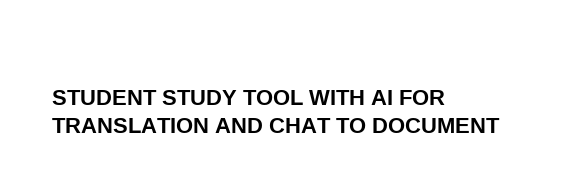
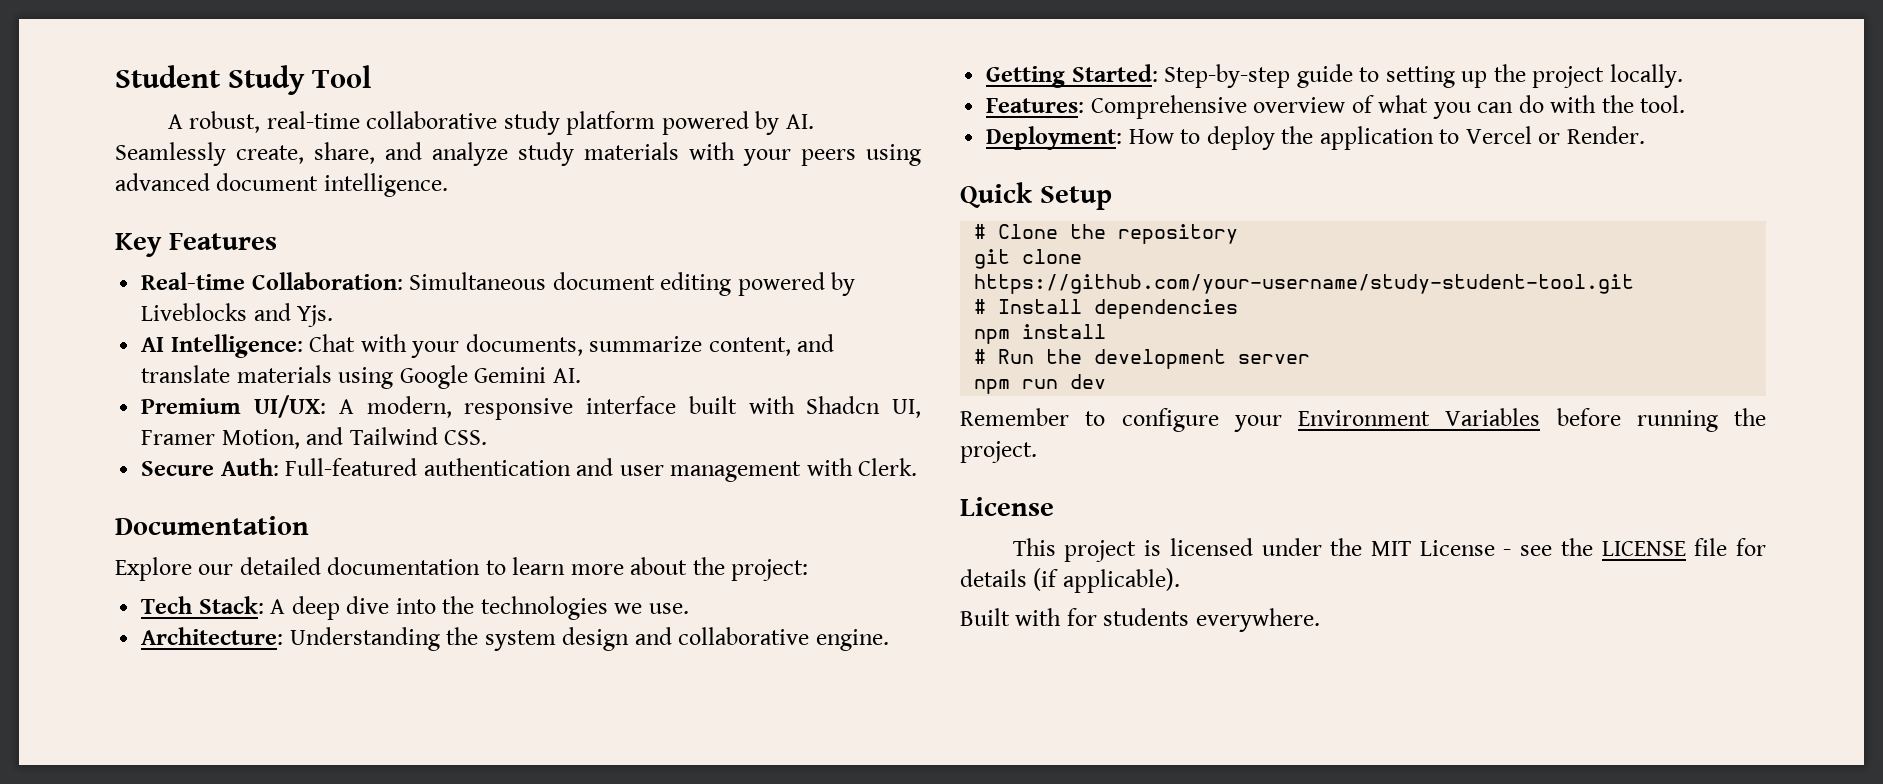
[52,90,445,105] [52,118,500,133] STUDENT STUDY TOOL WITH AI FOR TRANSLATION AND CHAT TO DOCUMENT -> [115,65,372,95] [167,111,814,135] [115,142,921,166] [115,173,448,197] [115,233,277,257] [141,272,856,296] [141,303,334,327] [141,334,835,358] [141,365,581,389] [141,395,921,420] [141,427,488,449] [141,458,918,482] [115,516,309,535] [115,557,809,581] [141,596,689,620] [141,627,889,651] [986,64,1683,88] [986,95,1686,119] [986,126,1645,150] [960,182,1112,210] [974,224,1239,244] [974,249,1083,269] [974,274,1635,294] [974,299,1239,319] [974,324,1107,344] [974,349,1311,369] [974,374,1107,394] [960,408,1766,432] [960,441,1037,463] [960,497,1054,516] [1012,538,1766,562] [960,568,1180,593] [960,608,1320,632] Student Study Tool // A robust, real-time collaborative study platform powered by AI. Seamlessly create, share, and analyze study materials with your peers using advanced document intelligence. // Key Features // Real-time Collaboration: Simultaneous document editing powered by Liveblocks and Yjs. // AI Intelligence: Chat with your documents, summarize content, and translate materials using Google Gemini AI. // Premium UI/UX: A modern, responsive interface built with Shadcn UI, Framer Motion, and Tailwind CSS. // Secure Auth: Full-featured authentication and user management with Clerk. // Documentation // Explore our detailed documentation to learn more about the project: // Tech Stack: A deep dive into the technologies we use. // Architecture: Understanding the system design and collaborative engine. // Getting Started: Step-by-step guide to setting up the project locally. // Features: Comprehensive overview of what you can do with the tool. // Deployment: How to deploy the application to Vercel or Render. // Quick Setup // # Clone the repository // git clone https://github.com/your-username/study-student-tool.git // # Install dependencies // npm install // # Run the development server // npm run dev // Remember to configure your Environment Variables before running the project. // License // This project is licensed under the MIT License - see the LICENSE file for details (if applicable). // Built with for students everywhere.

